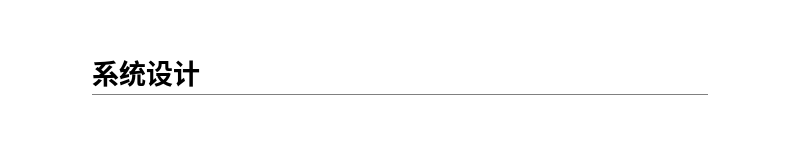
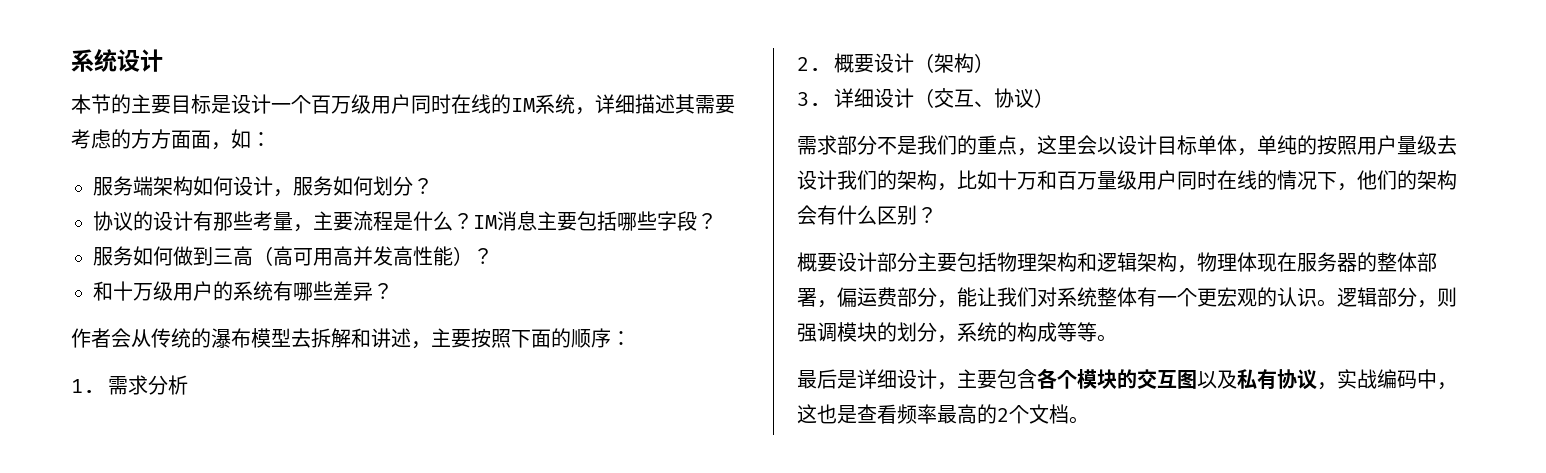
(200, 73) none -> [71,94,735,115] [71,129,271,150] [93,176,433,197] [93,211,717,232] [93,246,493,266] [93,281,393,301] [71,328,631,349] [71,375,188,395] [797,53,994,73] [797,88,1054,108] [797,135,1457,156] [797,170,1457,191] [797,205,937,225] [797,252,1437,273] [797,287,1457,308] [797,322,1117,343] [797,368,1457,390] [797,404,1089,424] // 本节的主要目标是设计一个百万级用户同时在线的IM系统，详细描述其需要考虑的方方面面，如： // 服务端架构如何设计，服务如何划分？ // 协议的设计有那些考量，主要流程是什么？IM消息主要包括哪些字段？ // 服务如何做到三高（高可用高并发高性能）？ // 和十万级用户的系统有哪些差异？ // 作者会从传统的瀑布模型去拆解和讲述，主要按照下面的顺序： // 1.需求分析 // 2.概要设计（架构） // 3.详细设计（交互、协议） // 需求部分不是我们的重点，这里会以设计目标单体，单纯的按照用户量级去设计我们的架构，比如十万和百万量级用户同时在线的情况下，他们的架构会有什么区别？ // 概要设计部分主要包括物理架构和逻辑架构，物理体现在服务器的整体部署，偏运费部分，能让我们对系统整体有一个更宏观的认识。逻辑部分，则强调模块的划分，系统的构成等等。 // 最后是详细设计，主要包含各个模块的交互图以及私有协议，实战编码中，这也是查看频率最高的2个文档。

